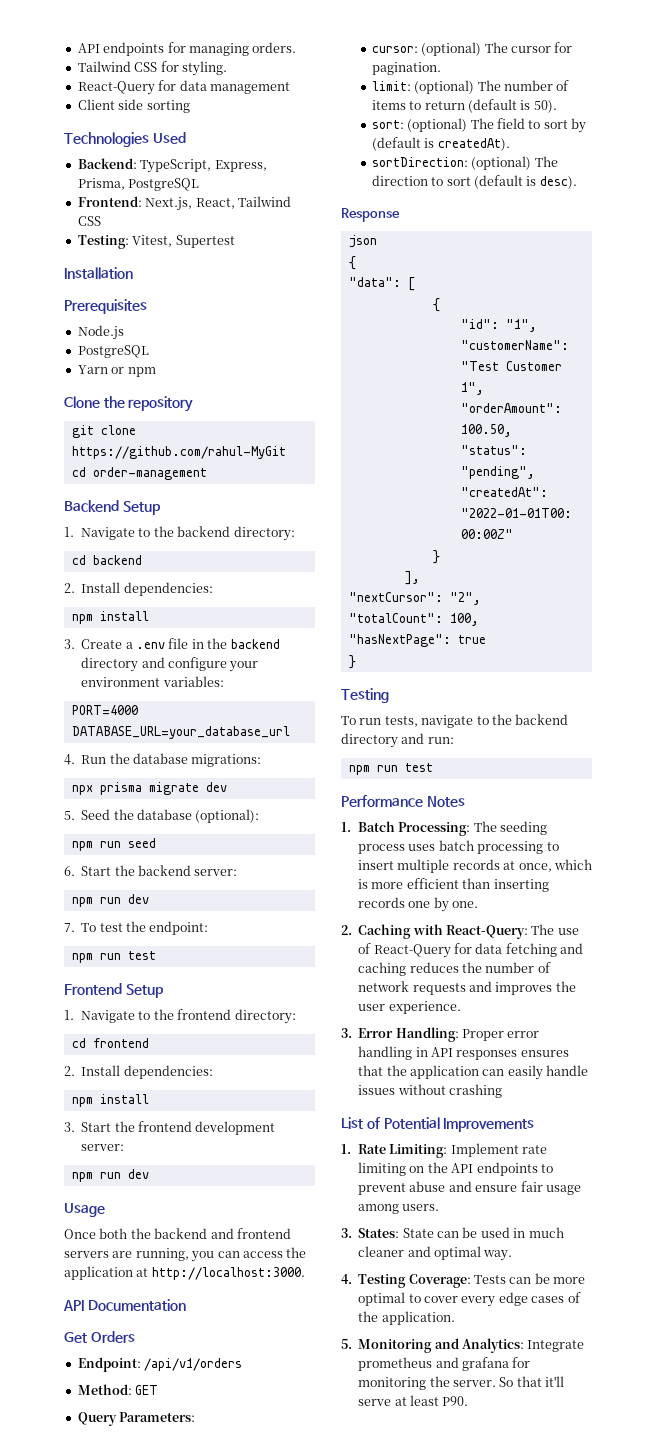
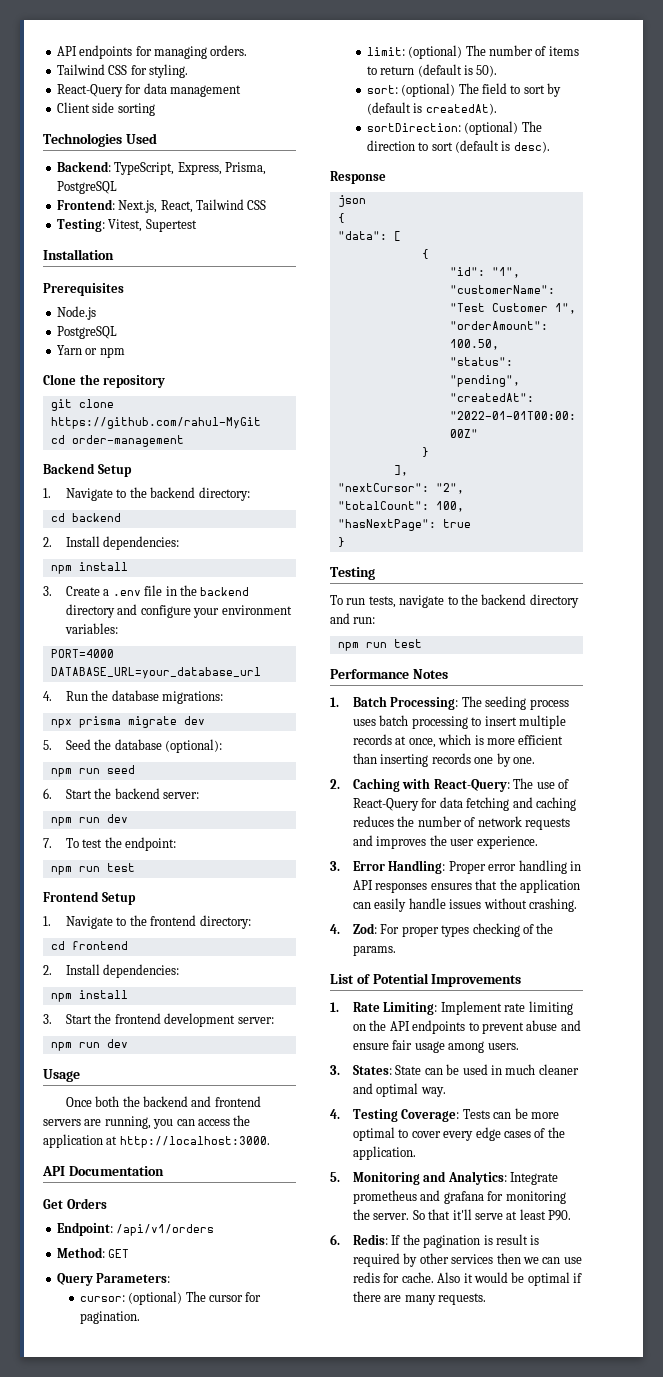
[449,1084,502,1098] crashing -> [528,898,577,912] [330,923,554,937] [353,945,397,956] crashing. // 4. Zod: For proper types checking of the params.
(469, 1401) none -> [330,1234,540,1248] [353,1253,582,1267] [353,1272,583,1286] [353,1291,487,1305] // 6. Redis: If the pagination is result is required by other services then we can use redis for cache. Also it would be optimal if there are many requests.

